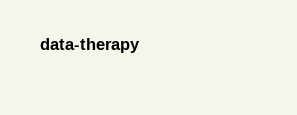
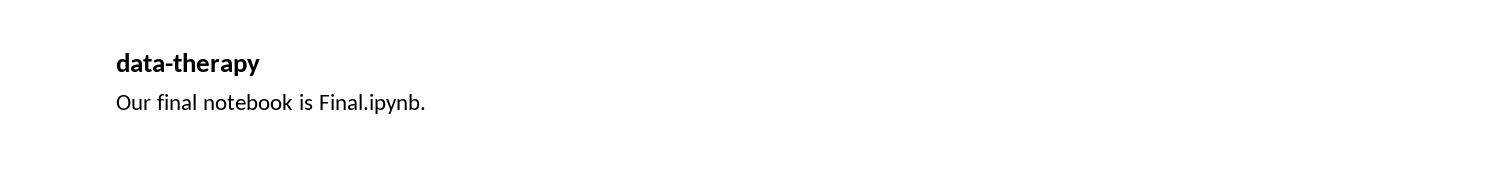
(140, 45) none -> [116,94,426,114] // Our final notebook is Final.ipynb.

